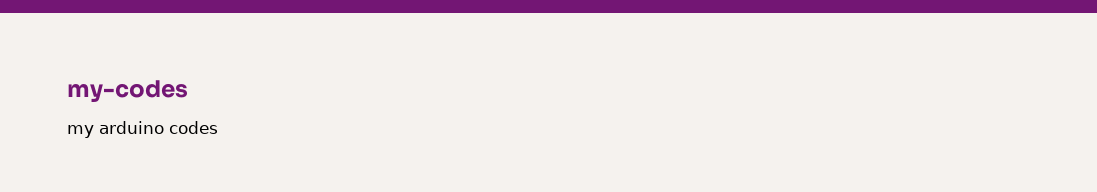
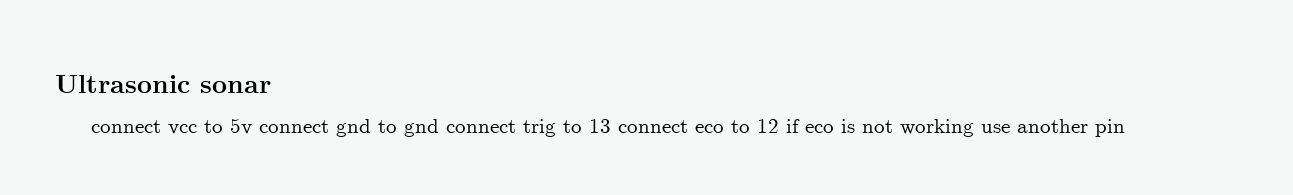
[67,80,188,102] [67,121,218,138] my-codes // my arduino codes -> [55,75,271,93] [91,118,1126,137] Ultrasonic sonar // connect vcc to 5v connect gnd to gnd connect trig to 13 connect eco to 12 if eco is not working use another pin

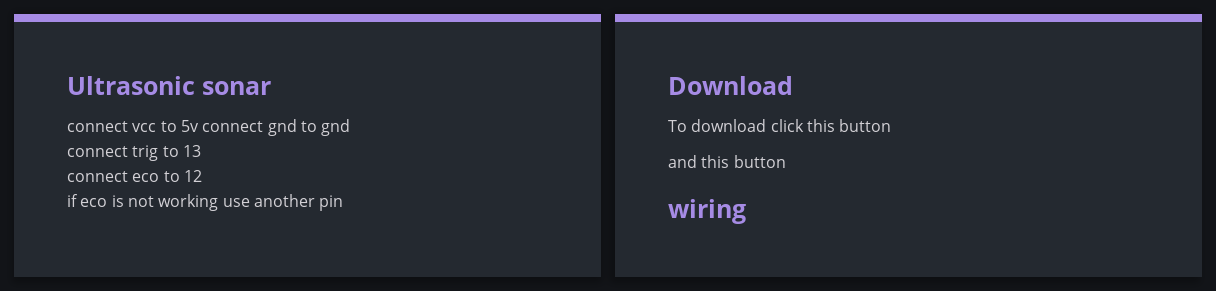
(440, 128) none -> (351, 127) //
(612, 126) none -> (201, 151) //
(780, 126) none -> (202, 176) //
(1126, 128) none -> [668,76,793,95] [668,119,892,132] [668,155,786,168] [668,199,746,224] // Download // To download click this button // and this button // wiring

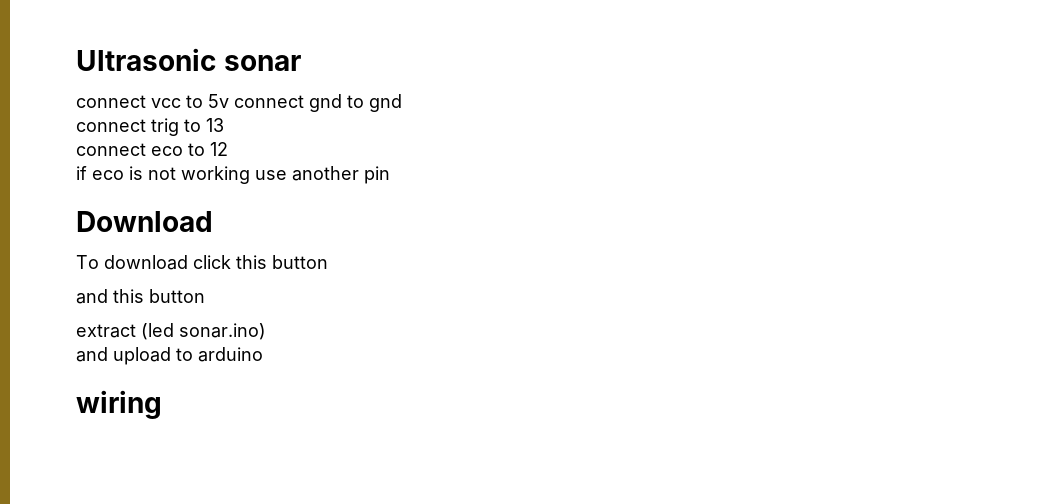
(786, 161) none -> [76,323,266,340] [76,347,263,365] // extract (led sonar.ino) // and upload to arduino

